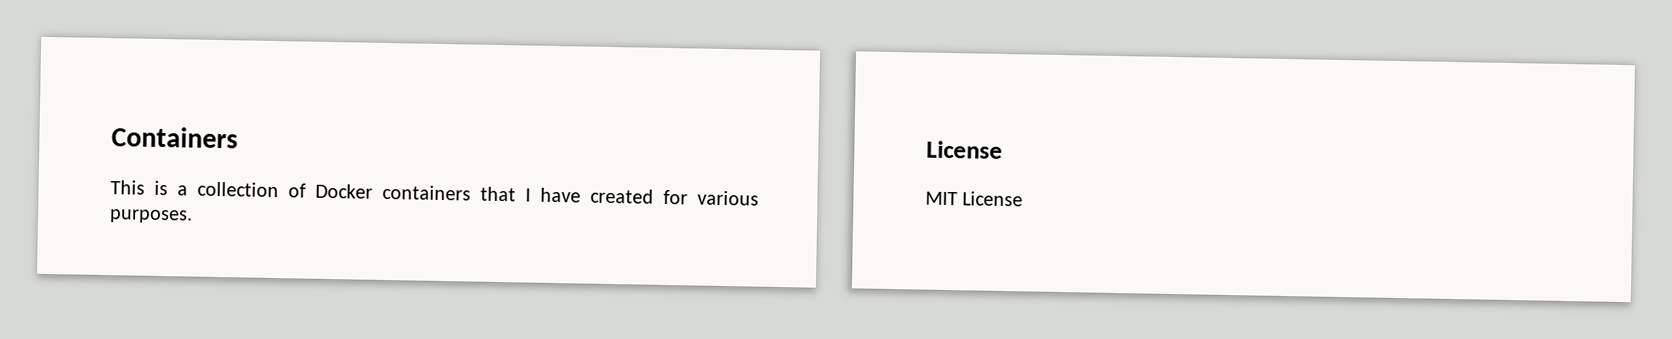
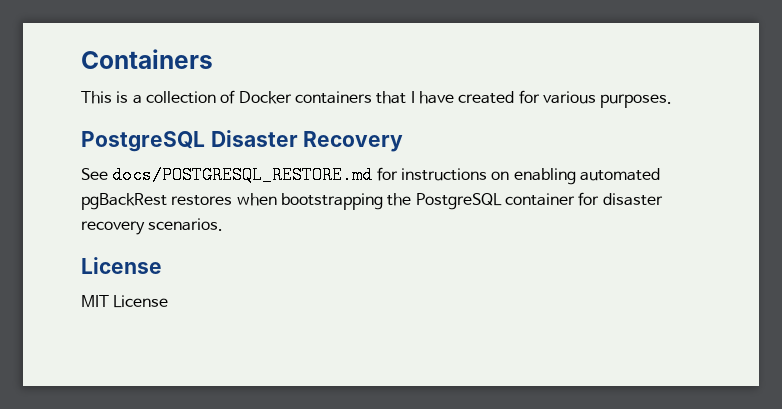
(193, 216) none -> [81,130,404,152] [81,166,660,185] [81,192,663,210] [81,218,224,235] // PostgreSQL Disaster Recovery // See docs/POSTGRESQL_RESTORE.md for instructions on enabling automated pgBackRest restores when bootstrapping the PostgreSQL container for disaster recovery scenarios.

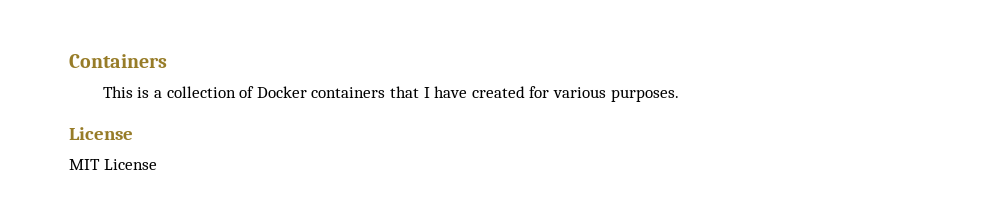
[81,130,404,152] [81,166,660,185] [81,192,663,210] [81,218,224,235] // PostgreSQL Disaster Recovery // See docs/POSTGRESQL_RESTORE.md for instructions on enabling automated pgBackRest restores when bootstrapping the PostgreSQL container for disaster recovery scenarios. -> (679, 95) none

